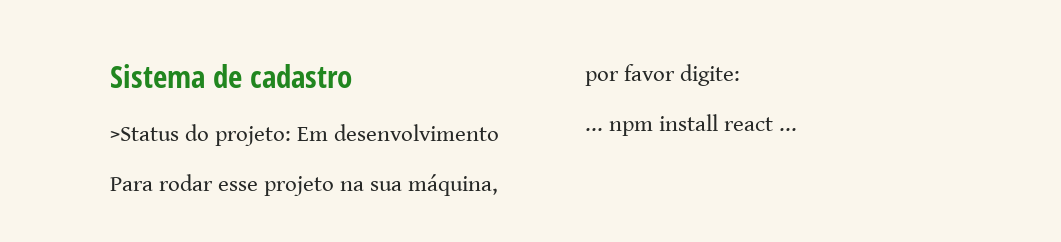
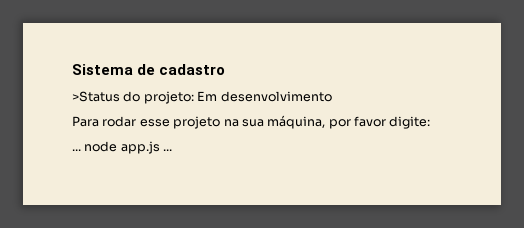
[609,114,774,136] npm install react -> [84,141,160,154] node app.js

